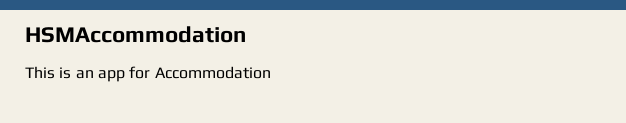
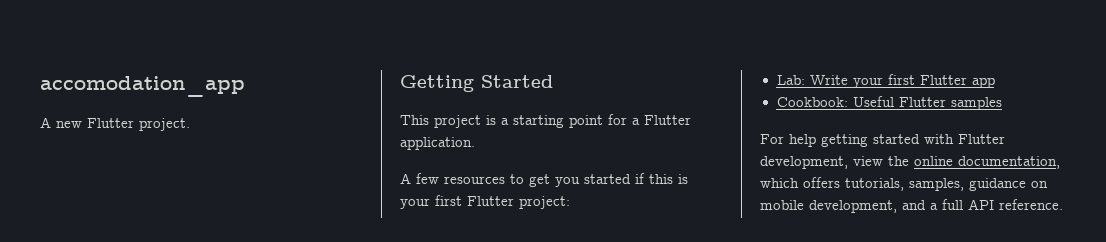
[25,26,246,43] [25,66,271,82] HSMAccommodation // This is an app for Accommodation -> [40,76,245,97] [40,117,190,131] [400,75,553,92] [400,114,691,128] [400,137,475,150] [400,173,688,187] [400,195,570,209] [776,74,995,88] [776,96,1002,110] [760,134,1005,147] [760,156,1060,169] [760,177,1048,191] [760,199,1063,213] accomodation_app // A new Flutter project. // Getting Started // This project is a starting point for a Flutter application. // A few resources to get you started if this is your first Flutter project: // Lab: Write your first Flutter app // Cookbook: Useful Flutter samples // For help getting started with Flutter development, view the online documentation, which offers tutorials, samples, guidance on mobile development, and a full API reference.

